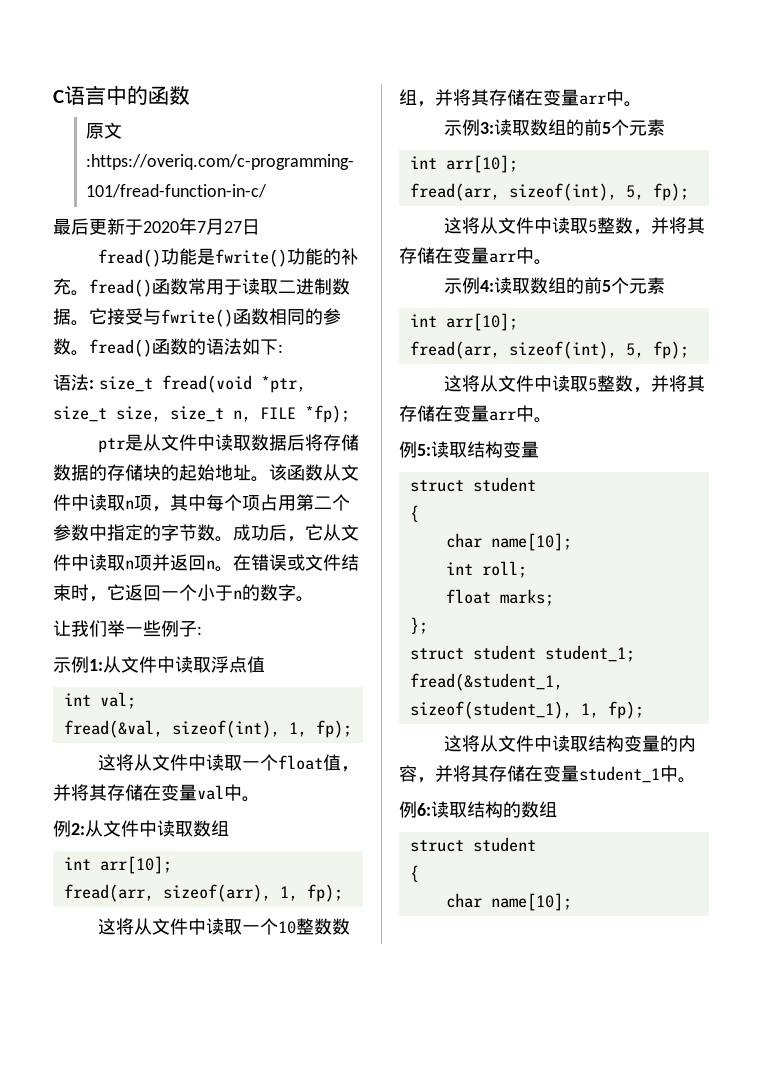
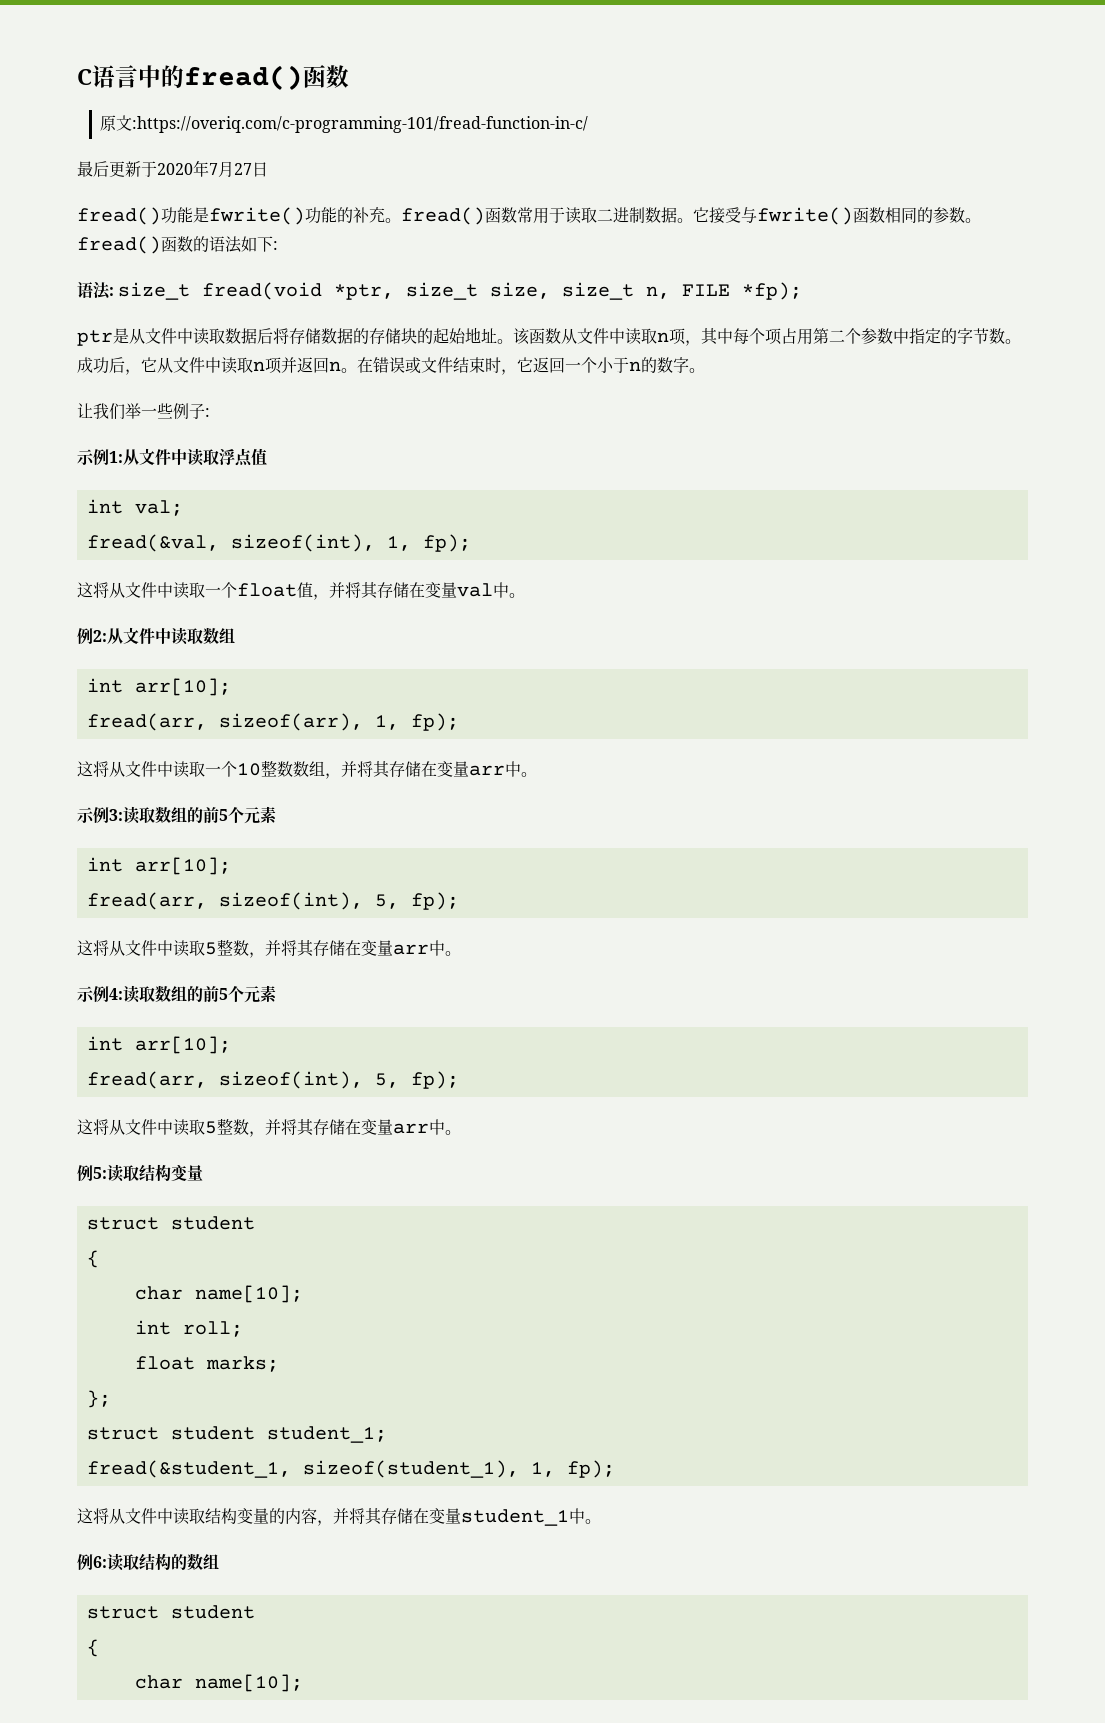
(148, 95) none -> [184,65,303,90] fread()

